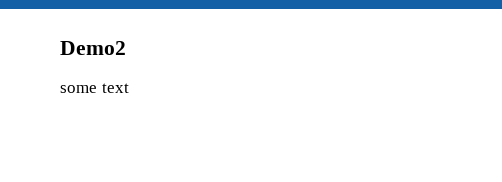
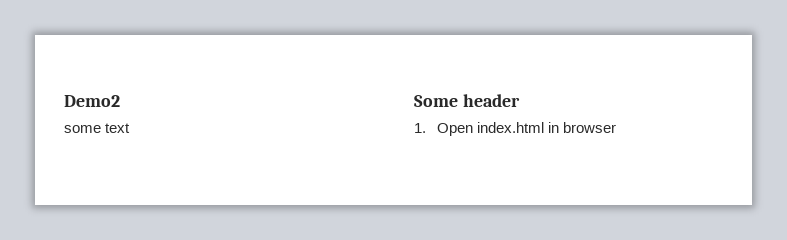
(129, 88) none -> [414,94,520,107] [414,122,616,136] // Some header // 1. Open index.html in browser

